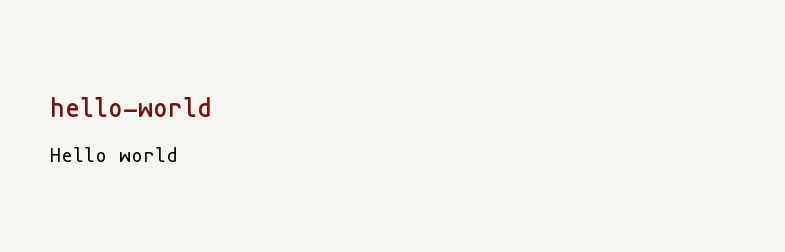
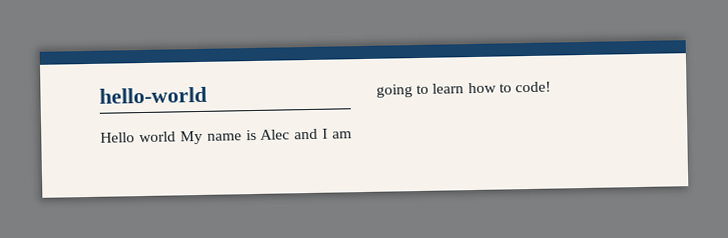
(178, 154) none -> [179,128,352,145] [376,81,551,98] My name is Alec and I am going to learn how to code!

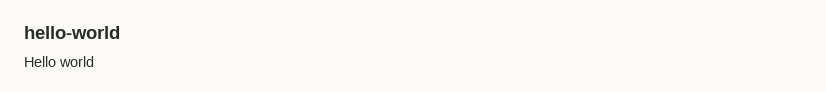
[179,128,352,145] [376,81,551,98] My name is Alec and I am going to learn how to code! -> (94, 61) none

